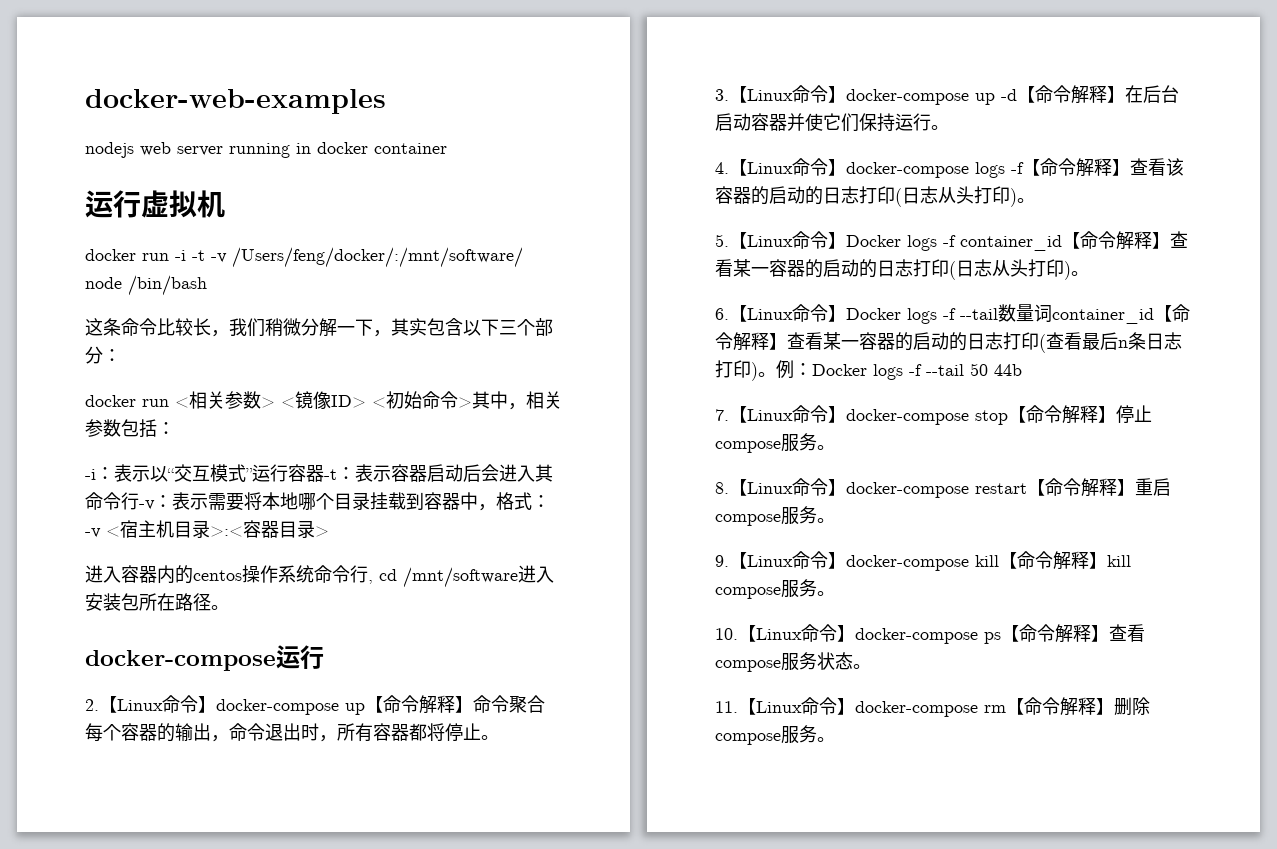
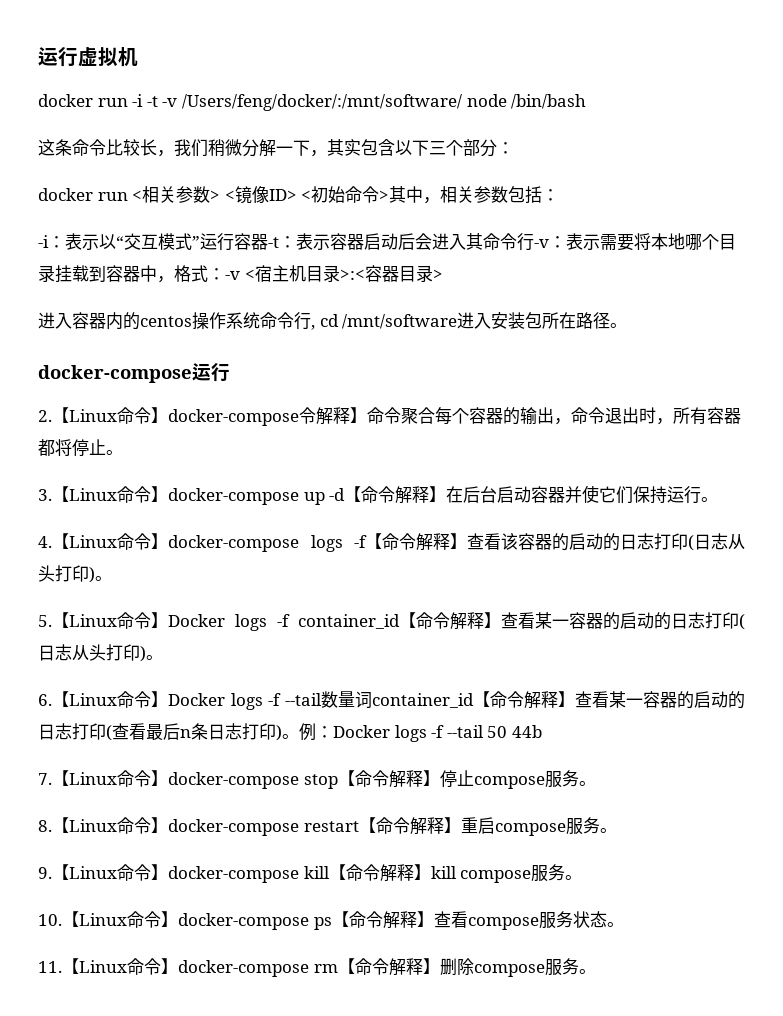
[85,89,386,114] [85,142,447,158] docker-web-examples // nodejs web server running in docker container // -> (38, 56) none
[345,695,401,715] up【命 -> (299, 417) none

